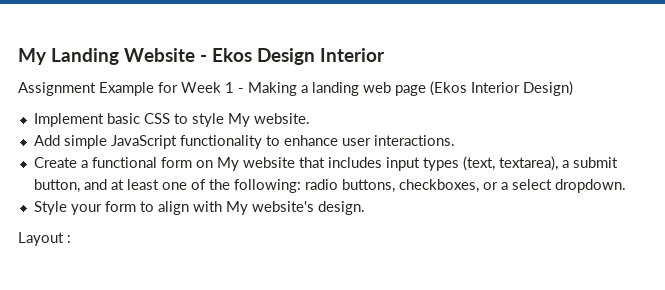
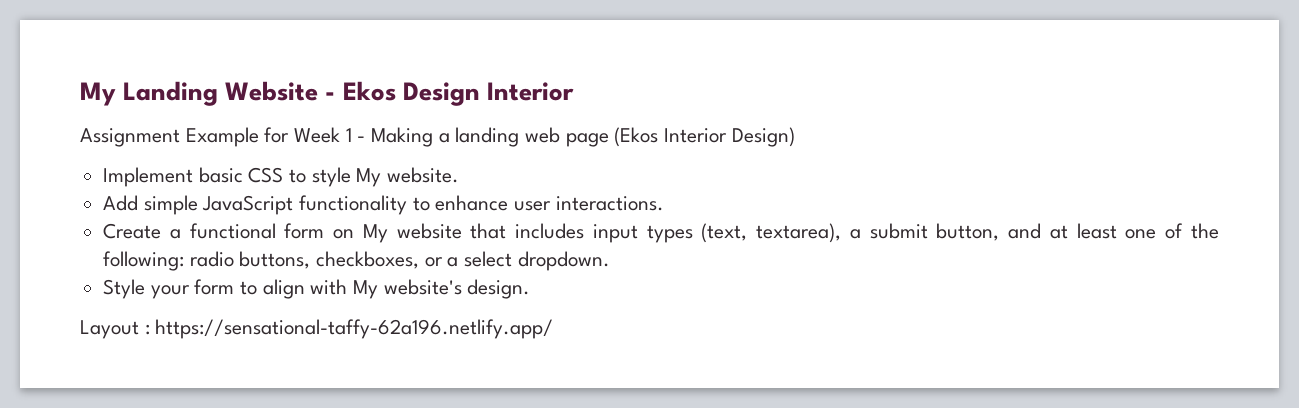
(71, 239) none -> [155,319,554,339] https://sensational-taffy-62a196.netlify.app/

